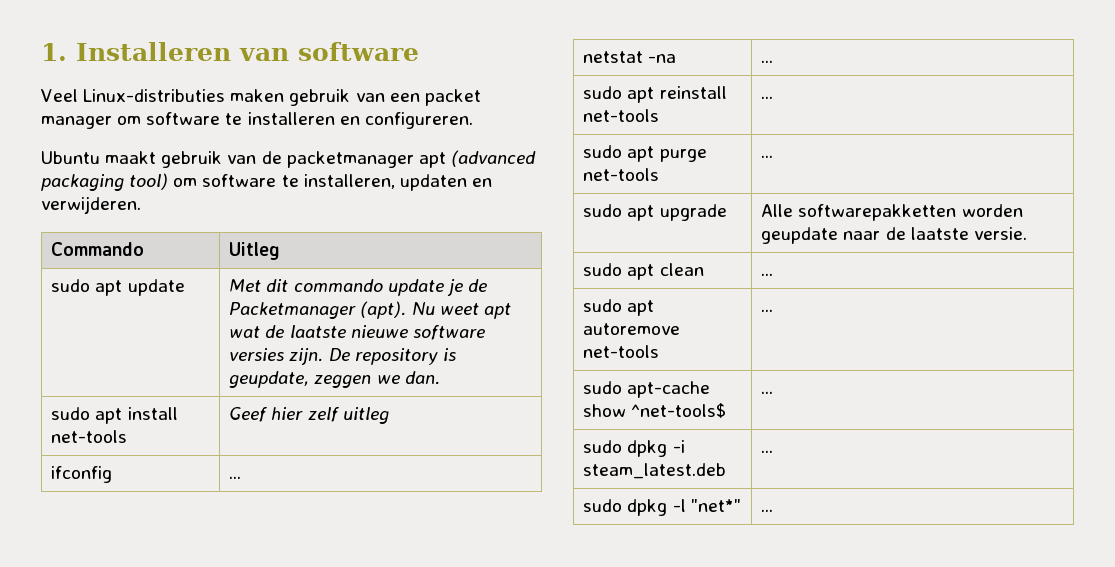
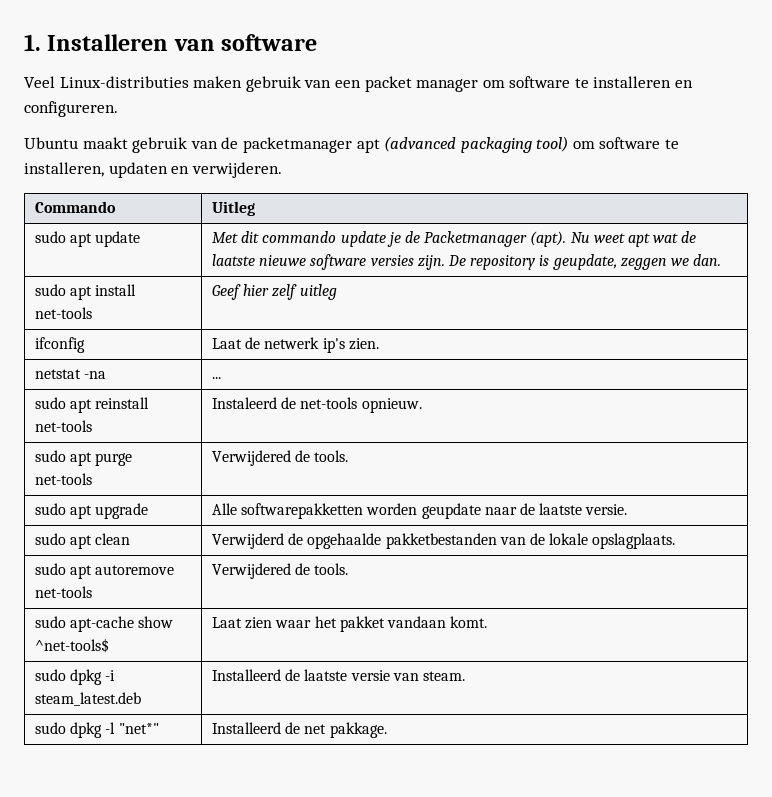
[229,476,242,479] ... -> [212,337,379,353] Laat de netwerk ip's zien.
[761,96,774,99] ... -> [212,397,422,413] Instaleerd de net-tools opnieuw.
[761,155,774,158] ... -> [212,450,349,466] Verwijdered de tools.
[761,273,774,276] ... -> [212,533,676,549] Verwijderd de opgehaalde pakketbestanden van de lokale opslagplaats.
[761,309,774,312] ... -> [212,563,349,579] Verwijdered de tools.
[761,391,774,394] [583,440,685,457] [583,463,727,479] [761,450,774,453] ... // sudo dpkg -i steam_latest.deb | ... -> [212,616,488,632] [35,669,116,685] [35,692,142,706] [212,669,465,681] Laat zien waar het pakket vandaan komt. // sudo dpkg -i steam_latest.deb | Installeerd de laatste versie van steam.
[761,509,774,512] ... -> [212,722,387,738] Installeerd de net pakkage.

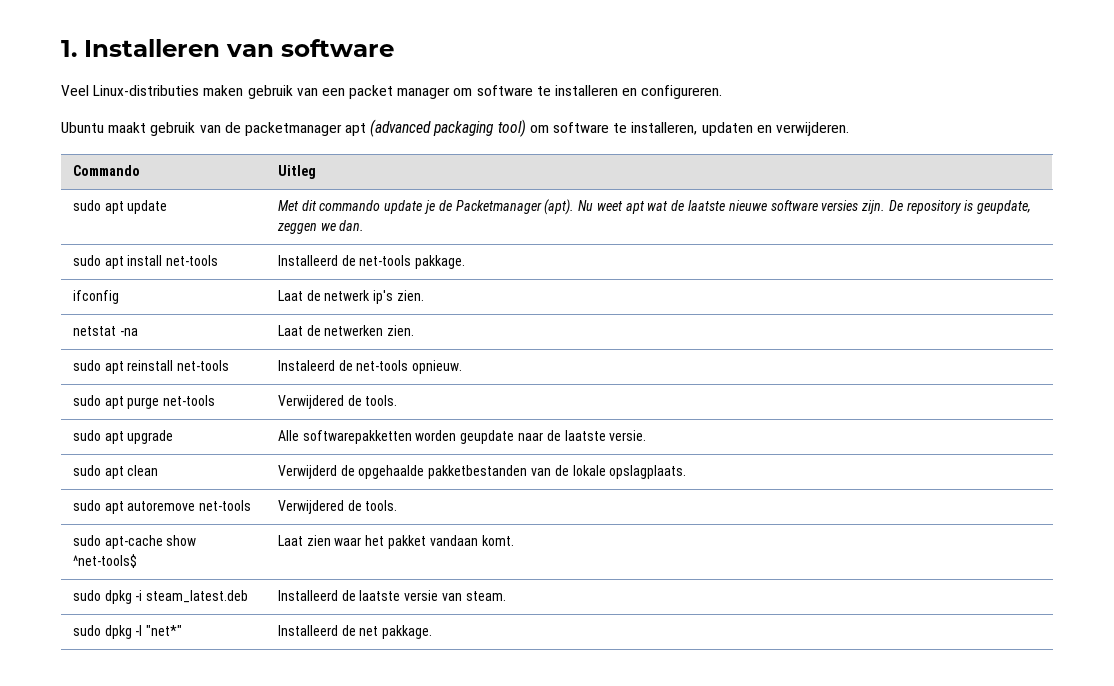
[212,284,337,300] Geef hier zelf uitleg -> [277,255,466,269] Installeerd de net-tools pakkage.
[212,377,222,379] ... -> [277,325,415,336] Laat de netwerken zien.

